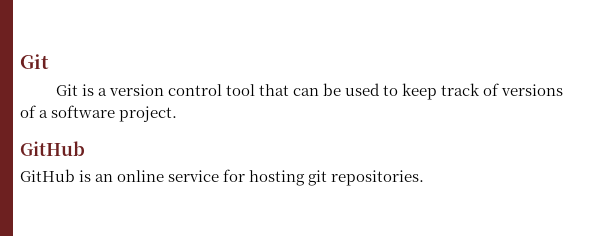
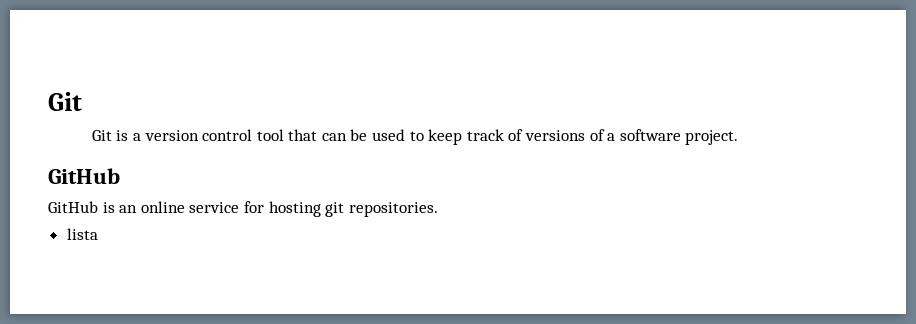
(425, 178) none -> [66,228,98,240] // lista

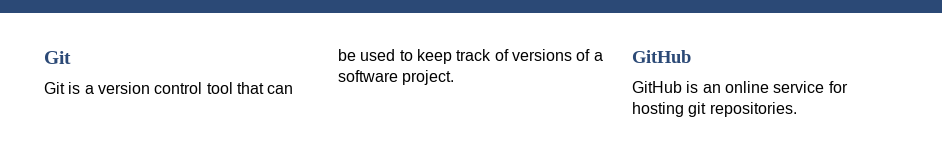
[66,228,98,240] // lista -> (797, 109) none

